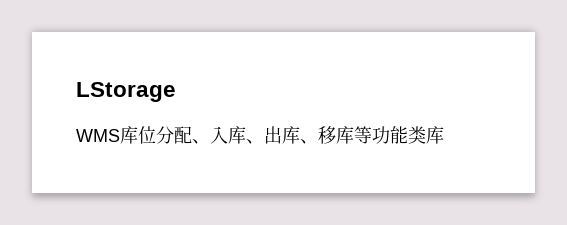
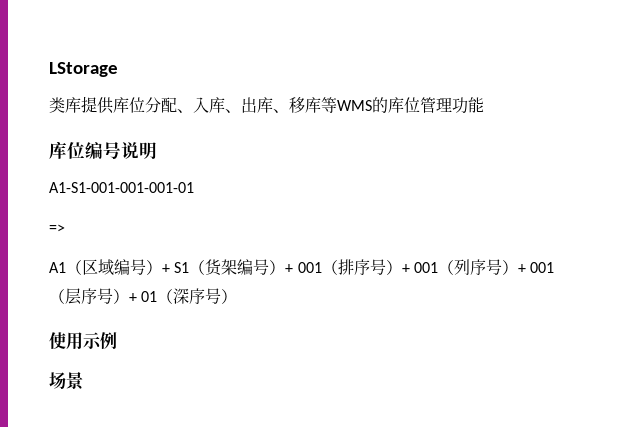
[76,129,120,142] WMS -> [49,96,114,114] 类库提供
[372,126,444,144] 功能类库 -> [337,97,484,114] [49,141,157,159] [49,182,194,193] [49,224,65,233] [49,259,555,276] [49,288,238,305] [49,332,117,350] [49,372,84,390] WMS的库位管理功能 // 库位编号说明 // A1-S1-001-001-001-01 // => // A1（区域编号）+ S1（货架编号）+ 001（排序号）+ 001（列序号）+ 001（层序号）+ 01（深序号） // 使用示例 // 场景

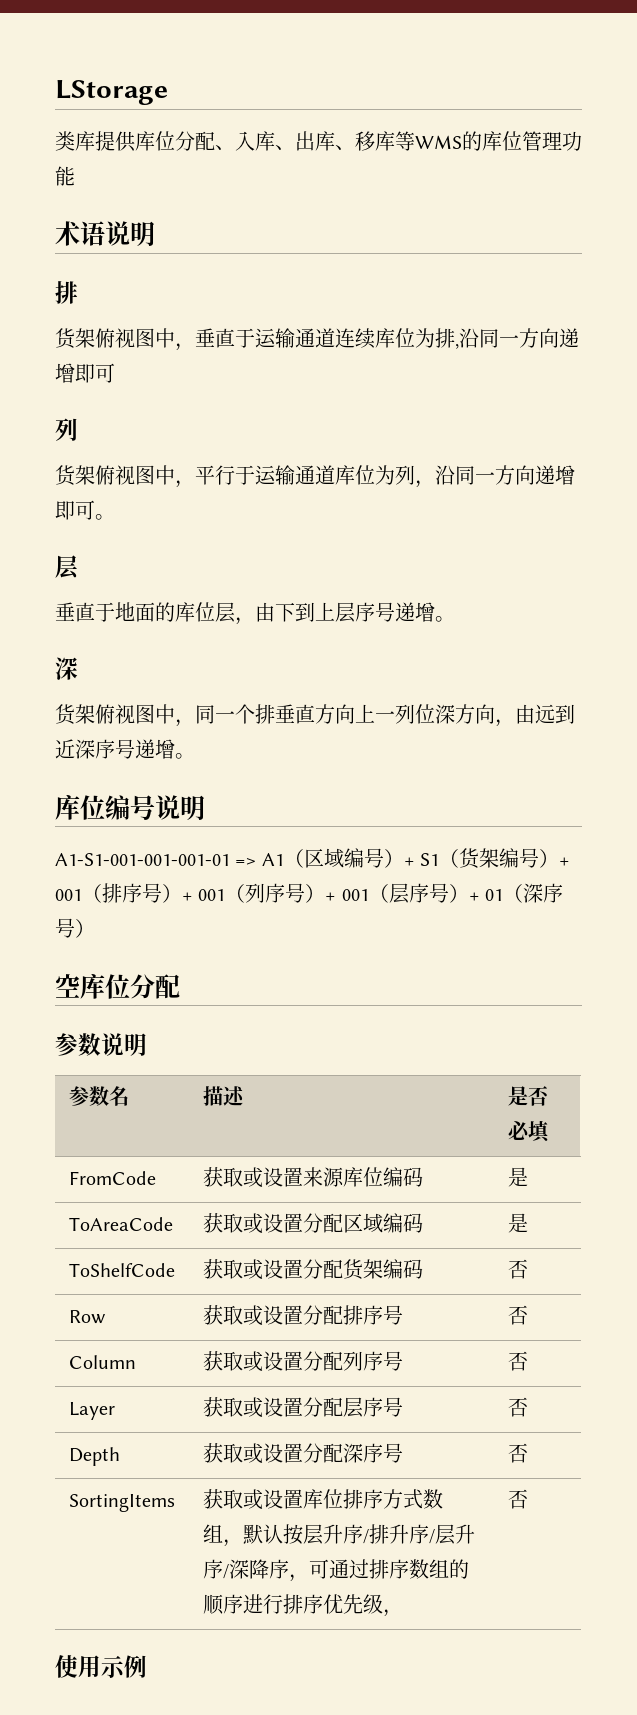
(484, 105) none -> [55,221,155,246] [55,281,78,304] [55,328,579,351] [55,363,115,383] [55,418,78,441] [55,465,575,488] [55,500,115,520] [55,555,79,579] [55,602,455,625] [55,657,78,680] [55,704,575,727] [55,739,195,759] // 术语说明 // 排 // 货架俯视图中，垂直于运输通道连续库位为排,沿同一方向递增即可 // 列 // 货架俯视图中，平行于运输通道库位为列，沿同一方向递增即可。 // 层 // 垂直于地面的库位层，由下到上层序号递增。 // 深 // 货架俯视图中，同一个排垂直方向上一列位深方向，由远到近深序号递增。
(194, 187) // -> (230, 859) none
(65, 228) // -> (257, 862) none
(238, 296) none -> [55,973,180,999] [55,1033,147,1056] [68,1086,129,1106] [202,1086,245,1106] [507,1086,548,1106] [507,1120,551,1143] [68,1171,156,1185] [202,1167,423,1188] [507,1167,528,1187] [68,1217,173,1231] [202,1213,423,1234] [507,1213,528,1233] [68,1263,175,1277] [202,1259,423,1280] [507,1259,528,1279] [68,1310,106,1324] [202,1305,403,1326] [507,1305,528,1325] [68,1355,136,1369] [202,1351,403,1372] [507,1351,528,1371] [68,1402,115,1420] [202,1397,403,1418] [507,1397,528,1417] [68,1447,120,1466] [202,1443,403,1464] [507,1443,528,1463] [68,1494,175,1512] [202,1489,443,1510] [202,1524,475,1547] [202,1559,469,1582] [202,1594,403,1617] [507,1489,528,1509] // 空库位分配 // 参数说明 // 参数名 | 描述 | 是否必填 // FromCode | 获取或设置来源库位编码 | 是 // ToAreaCode | 获取或设置分配区域编码 | 是 // ToShelfCode | 获取或设置分配货架编码 | 否 // Row | 获取或设置分配排序号 | 否 // Column | 获取或设置分配列序号 | 否 // Layer | 获取或设置分配层序号 | 否 // Depth | 获取或设置分配深序号 | 否 // SortingItems | 获取或设置库位排序方式数组，默认按层升序/排升序/层升序/深降序，可通过排序数组的顺序进行排序优先级， | 否
[49,372,84,390] // 场景 -> (147, 1666) none

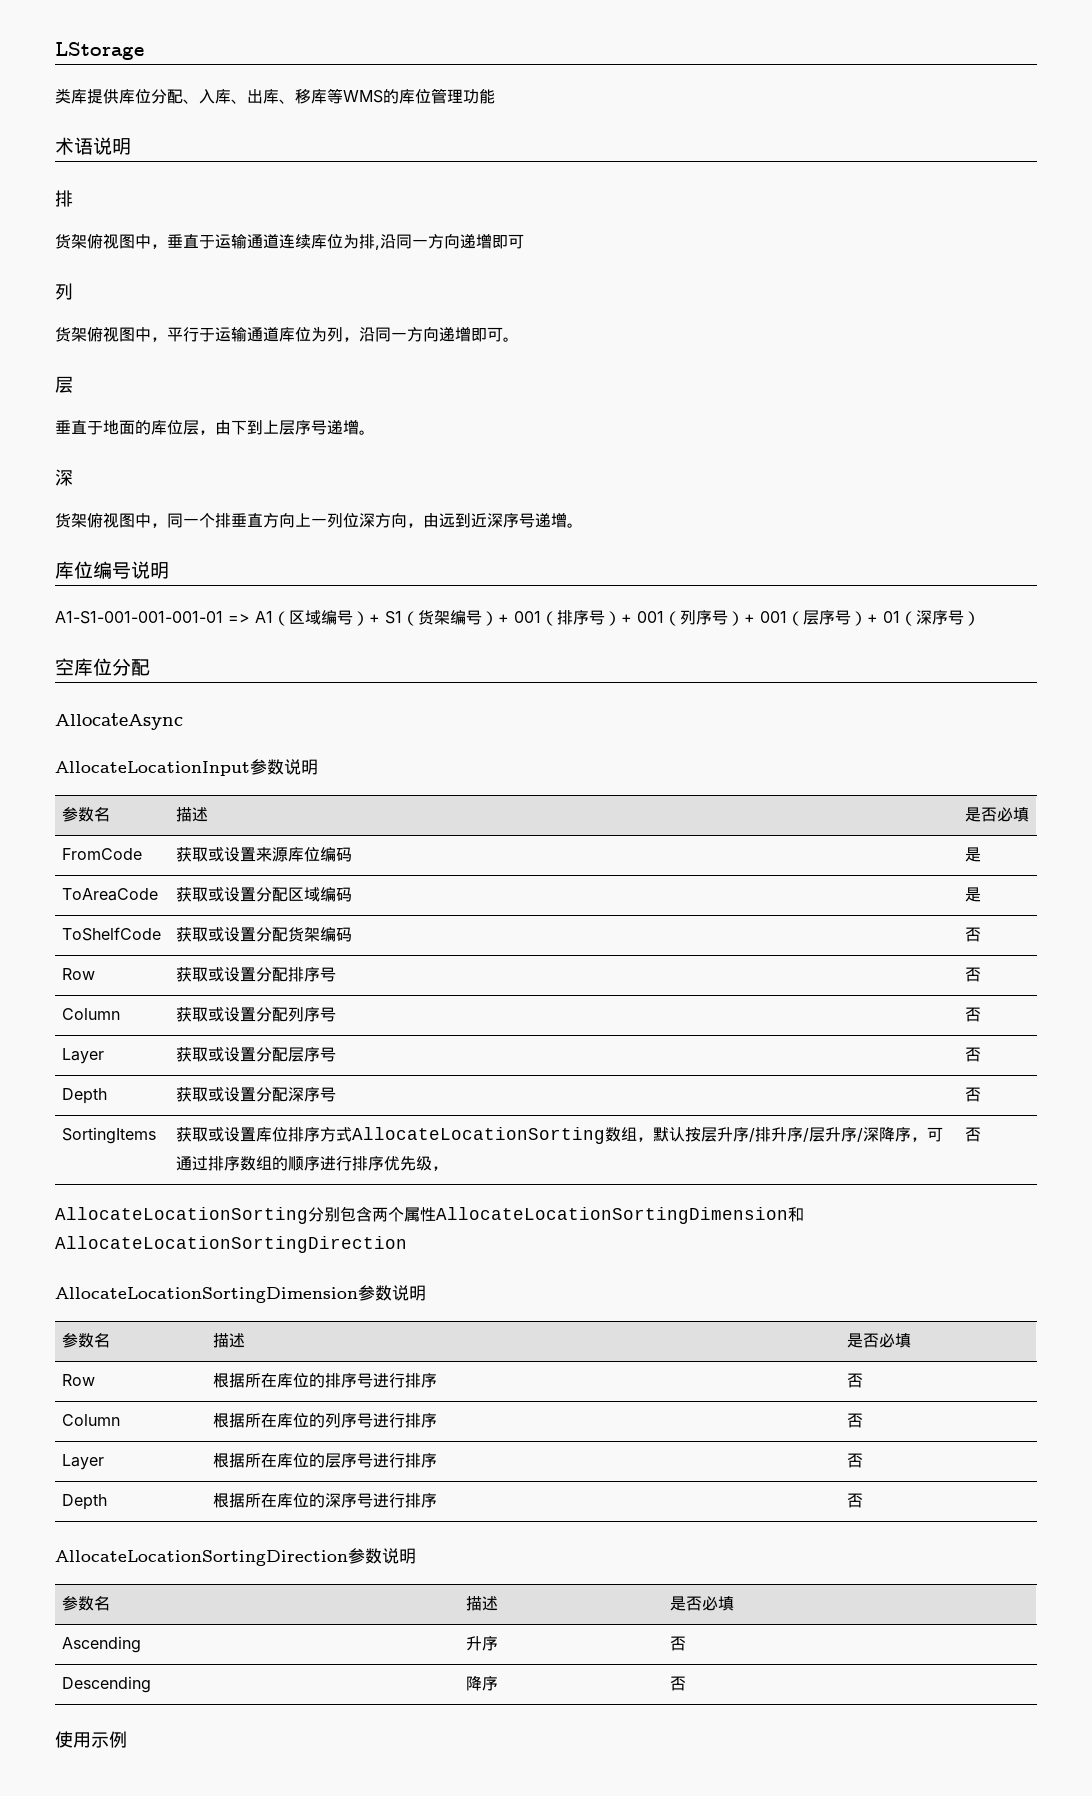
(180, 986) none -> [55,713,183,730] [55,761,250,776] AllocateAsync // AllocateLocationInput
(423, 1499) none -> [352,1127,606,1144] AllocateLocationSorting
(528, 1499) none -> [55,1206,804,1224] [55,1236,407,1253] [55,1285,426,1303] [62,1333,111,1348] [213,1333,246,1348] [847,1333,912,1348] [62,1374,96,1386] [213,1373,438,1388] [847,1373,864,1388] [62,1414,121,1426] [213,1413,438,1428] [847,1413,864,1428] [62,1454,105,1470] [213,1453,438,1468] [847,1453,864,1468] [62,1494,108,1510] [213,1493,438,1508] [847,1493,864,1508] [55,1548,416,1566] [62,1596,111,1611] [466,1596,499,1611] [670,1596,735,1611] [62,1636,142,1653] [466,1636,499,1651] [670,1636,687,1651] [62,1676,152,1693] [466,1676,499,1691] [670,1676,687,1691] // AllocateLocationSorting分别包含两个属性AllocateLocationSortingDimension和AllocateLocationSortingDirection // AllocateLocationSortingDimension参数说明 // 参数名 | 描述 | 是否必填 // Row | 根据所在库位的排序号进行排序 | 否 // Column | 根据所在库位的列序号进行排序 | 否 // Layer | 根据所在库位的层序号进行排序 | 否 // Depth | 根据所在库位的深序号进行排序 | 否 // AllocateLocationSortingDirection参数说明 // 参数名 | 描述 | 是否必填 // Ascending | 升序 | 否 // Descending | 降序 | 否

